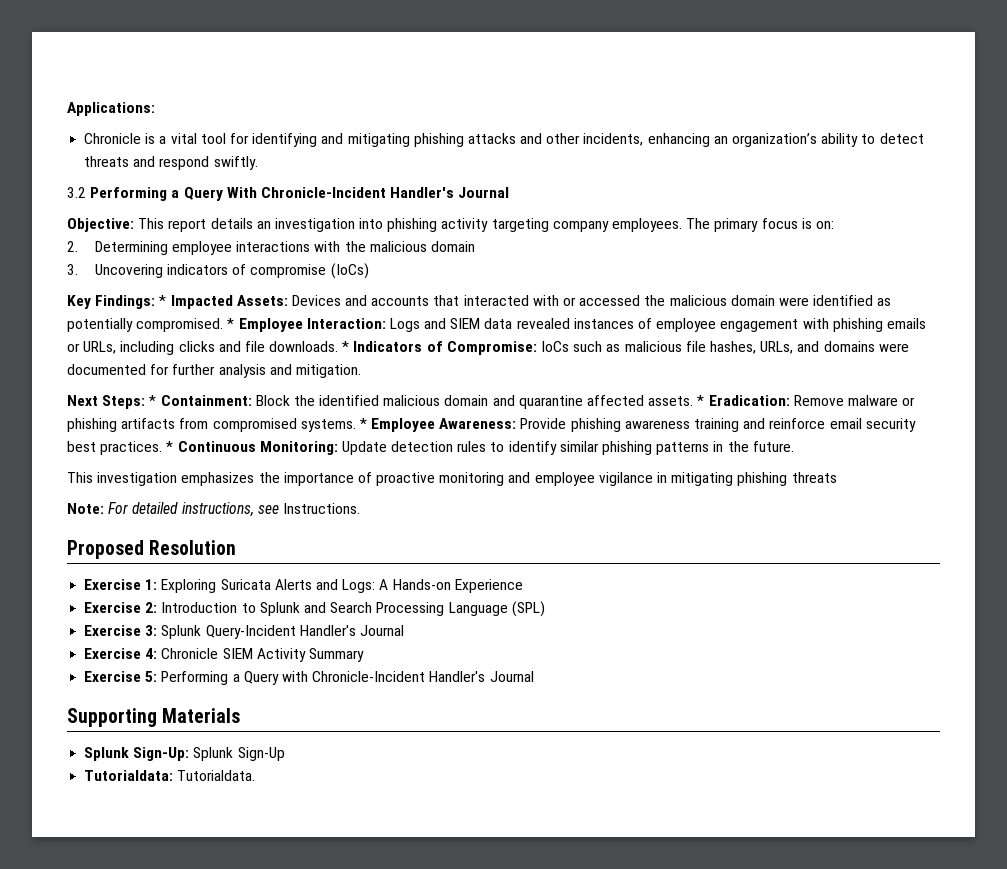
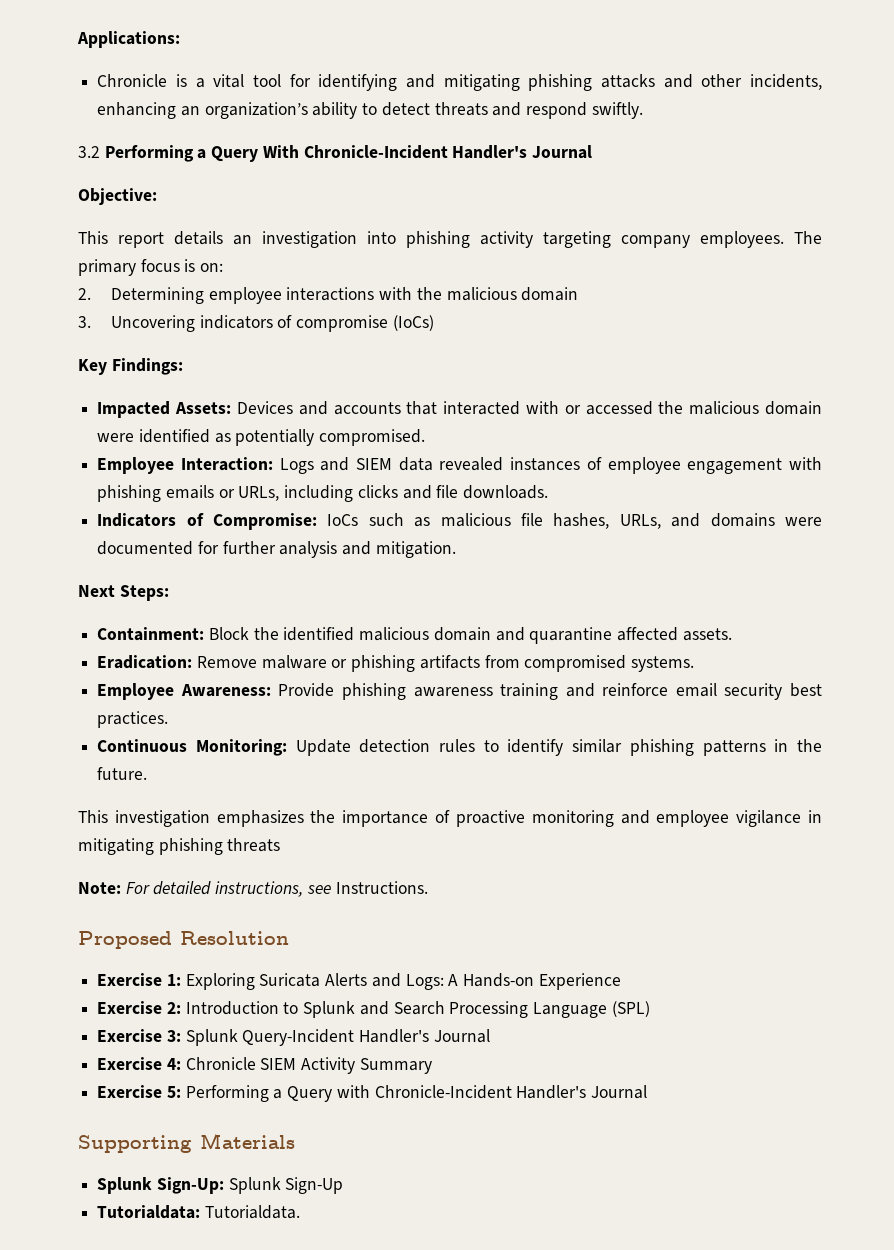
(134, 225) none -> (157, 196) //
[159,295,167,306] * -> (183, 366) //
[227,318,235,329] * -> (426, 437) //
[342,341,350,352] * -> (549, 492) //
[149,395,157,406] * -> (169, 593) //
[697,395,705,406] * -> (732, 634) //
[359,418,367,429] * -> (695, 664) //
[166,441,174,452] * -> (169, 719) //

